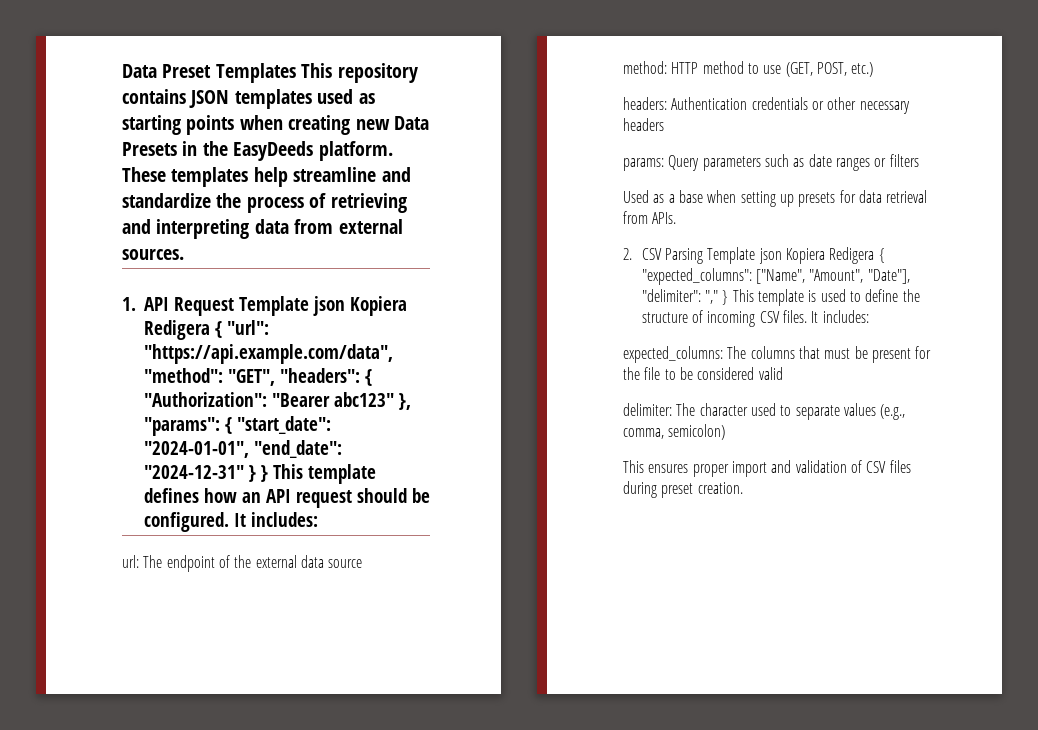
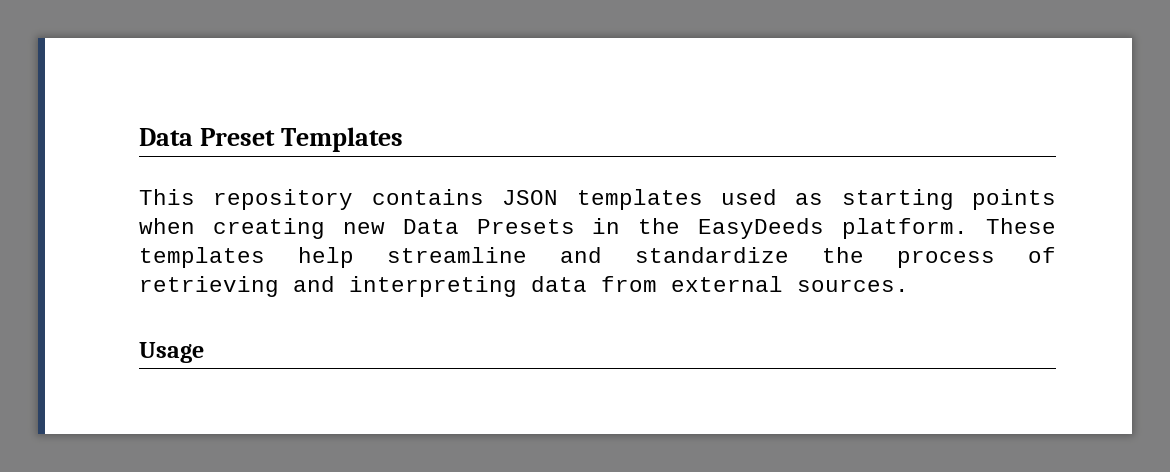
(296, 73) none -> (403, 139) //
[122,296,407,316] [144,320,269,340] [144,344,393,364] [144,368,372,386] [144,392,411,410] [144,416,331,436] [144,440,342,458] [144,464,376,484] [144,488,430,508] [144,512,318,532] [122,555,363,572] [623,61,874,77] [623,97,910,114] [623,118,664,131] [623,154,919,171] [623,190,928,207] [623,211,677,224] [623,247,885,264] [641,268,910,285] [641,289,920,306] [641,310,869,327] [623,346,932,363] [623,367,783,380] [623,403,906,420] [623,424,726,440] [623,460,911,477] [623,481,743,498] 1. API Request Template json Kopiera Redigera { "url": "https://api.example.com/data", "method": "GET", "headers": { "Authorization": "Bearer abc123" }, "params": { "start_date": "2024-01-01", "end_date": "2024-12-31" } } This template defines how an API request should be configured. It includes: // url: The endpoint of the external data source // method: HTTP method to use (GET, POST, etc.) // headers: Authentication credentials or other necessary headers // params: Query parameters such as date ranges or filters // Used as a base when setting up presets for data retrieval from APIs. // 2. CSV Parsing Template json Kopiera Redigera { "expected_columns": ["Name", "Amount", "Date"], "delimiter": "," } This template is used to define the structure of incoming CSV files. It includes: // expected_columns: The columns that must be present for the file to be considered valid // delimiter: The character used to separate values (e.g., comma, semicolon) // This ensures proper import and validation of CSV files during preset creation. -> [139,342,204,363] Usage

